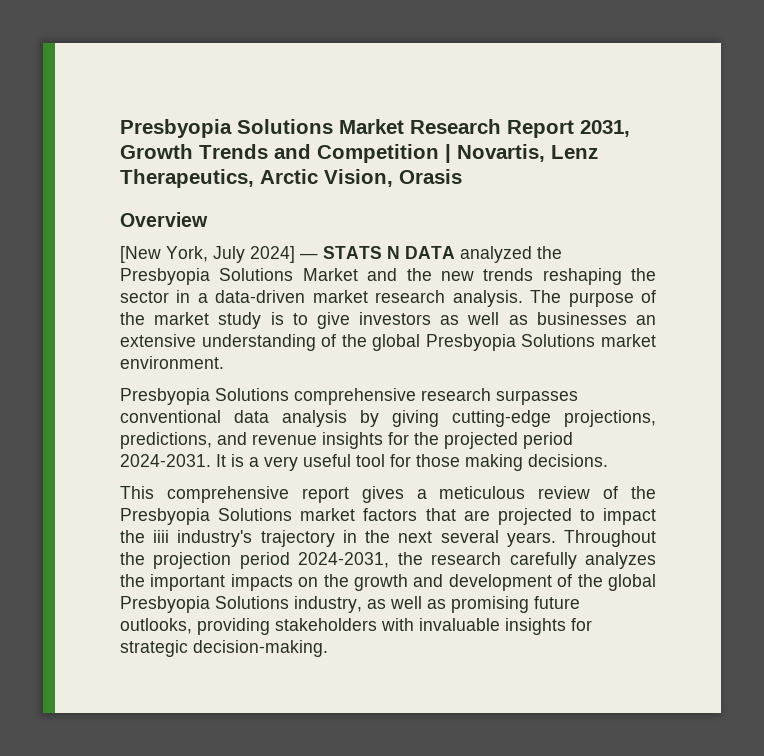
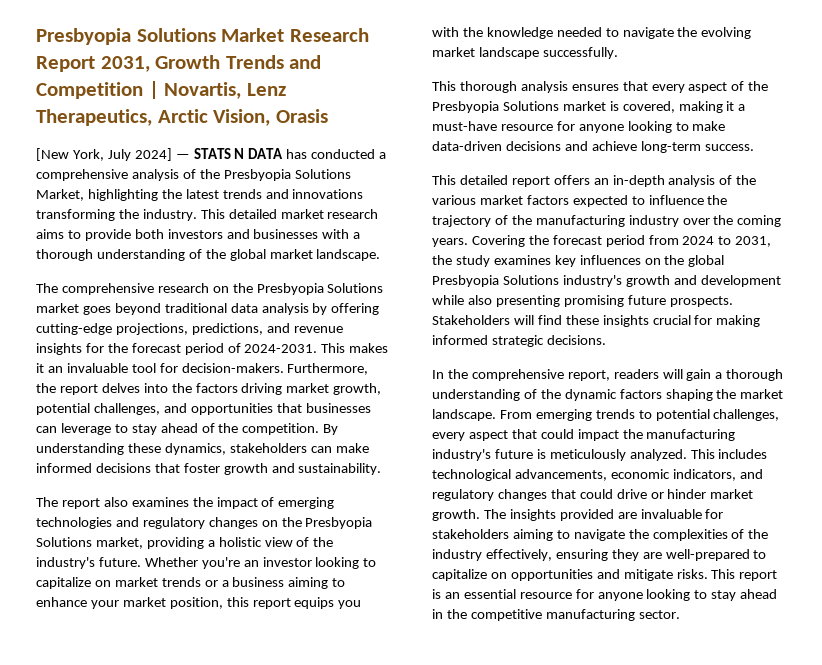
[120,212,208,227] // Overview -> (328, 116) none
[460,246,562,263] [120,268,656,285] [120,290,657,307] [120,312,656,329] [120,334,656,351] [120,356,224,369] [120,388,578,405] [120,410,221,423] analyzed the Presbyopia Solutions Market and the new trends reshaping the sector in a data-driven market research analysis. The purpose of the market study is to give investors as well as businesses an extensive understanding of the global Presbyopia Solutions market environment. // Presbyopia Solutions comprehensive research surpasses conventional -> [286,149,387,159] [36,169,351,181] [36,189,364,201] [36,209,379,221] [36,229,361,241] [36,249,381,261] [36,283,384,295] [36,303,227,315] has conducted a comprehensive analysis of the Presbyopia Solutions Market, highlighting the latest trends and innovations transforming the industry. This detailed market research aims to provide both investors and businesses with a thorough understanding of the global market landscape. // The comprehensive research on the Presbyopia Solutions market goes beyond traditional
[392,410,439,427] giving -> [331,303,380,315] offering
[444,432,573,449] [120,454,608,471] [120,486,591,503] projected period 2024-2031. It is a very useful tool for those making decisions. // This comprehensive report gives a meticulous review -> [131,343,389,355] [36,363,369,375] [36,383,382,395] [36,403,371,415] [36,423,339,435] [36,443,369,455] [36,463,382,475] [36,497,335,509] [36,517,373,529] [36,537,334,549] [36,557,377,569] [36,577,346,589] [36,597,362,609] [432,27,752,39] [432,47,618,59] [432,81,728,93] forecast period of 2024-2031. This makes it an invaluable tool for decision-makers. Furthermore, the report delves into the factors driving market growth, potential challenges, and opportunities that businesses can leverage to stay ahead of the competition. By understanding these dynamics, stakeholders can make informed decisions that foster growth and sustainability. // The report also examines the impact of emerging technologies and regulatory changes on the Presbyopia Solutions market, providing a holistic view of the industry's future. Whether you're an investor looking to capitalize on market trends or a business aiming to enhance your market position, this report equips you with the knowledge needed to navigate the evolving market landscape successfully. // This thorough analysis ensures that every aspect
[363,508,656,525] [120,530,656,547] [120,552,656,569] [120,574,656,591] [120,596,580,613] [120,618,592,635] [120,640,328,657] factors that are projected to impact the iiii industry's trajectory in the next several years. Throughout the projection period 2024-2031, the research carefully analyzes the important impacts on the growth and development of the global Presbyopia Solutions industry, as well as promising future outlooks, providing stakeholders with invaluable insights for strategic decision-making. -> [609,101,746,113] [432,121,726,133] [432,141,754,153] [432,175,757,187] [432,195,728,207] [432,215,782,227] [432,235,772,247] [432,255,725,267] [432,275,781,287] [432,295,733,307] [432,315,761,327] [432,335,606,347] [432,369,784,381] [432,389,784,401] [432,409,780,421] [432,429,736,441] [432,449,768,461] [432,469,763,481] [432,489,754,501] [432,509,724,521] [432,529,769,541] [432,549,767,561] [432,569,778,581] [432,589,778,601] [432,609,680,621] is covered, making it a must-have resource for anyone looking to make data-driven decisions and achieve long-term success. // This detailed report offers an in-depth analysis of the various market factors expected to influence the trajectory of the manufacturing industry over the coming years. Covering the forecast period from 2024 to 2031, the study examines key influences on the global Presbyopia Solutions industry's growth and development while also presenting promising future prospects. Stakeholders will find these insights crucial for making informed strategic decisions. // In the comprehensive report, readers will gain a thorough understanding of the dynamic factors shaping the market landscape. From emerging trends to potential challenges, every aspect that could impact the manufacturing industry's future is meticulously analyzed. This includes technological advancements, economic indicators, and regulatory changes that could drive or hinder market growth. The insights provided are invaluable for stakeholders aiming to navigate the complexities of the industry effectively, ensuring they are well-prepared to capitalize on opportunities and mitigate risks. This report is an essential resource for anyone looking to stay ahead in the competitive manufacturing sector.

